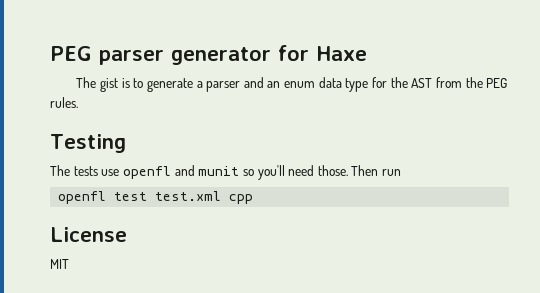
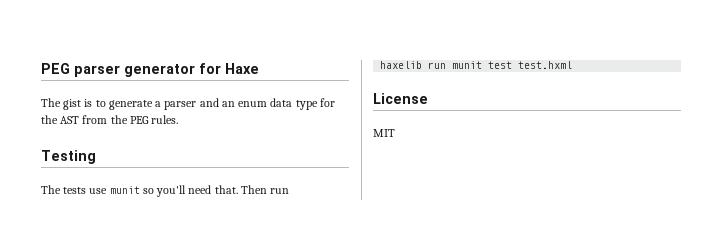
[122,165,195,179] openfl and -> (108, 191) none
[317,165,348,176] those. -> [214,185,238,194] that.
[58,191,254,204] openfl test test.xml cpp -> [380,61,573,69] haxelib run munit test test.hxml

